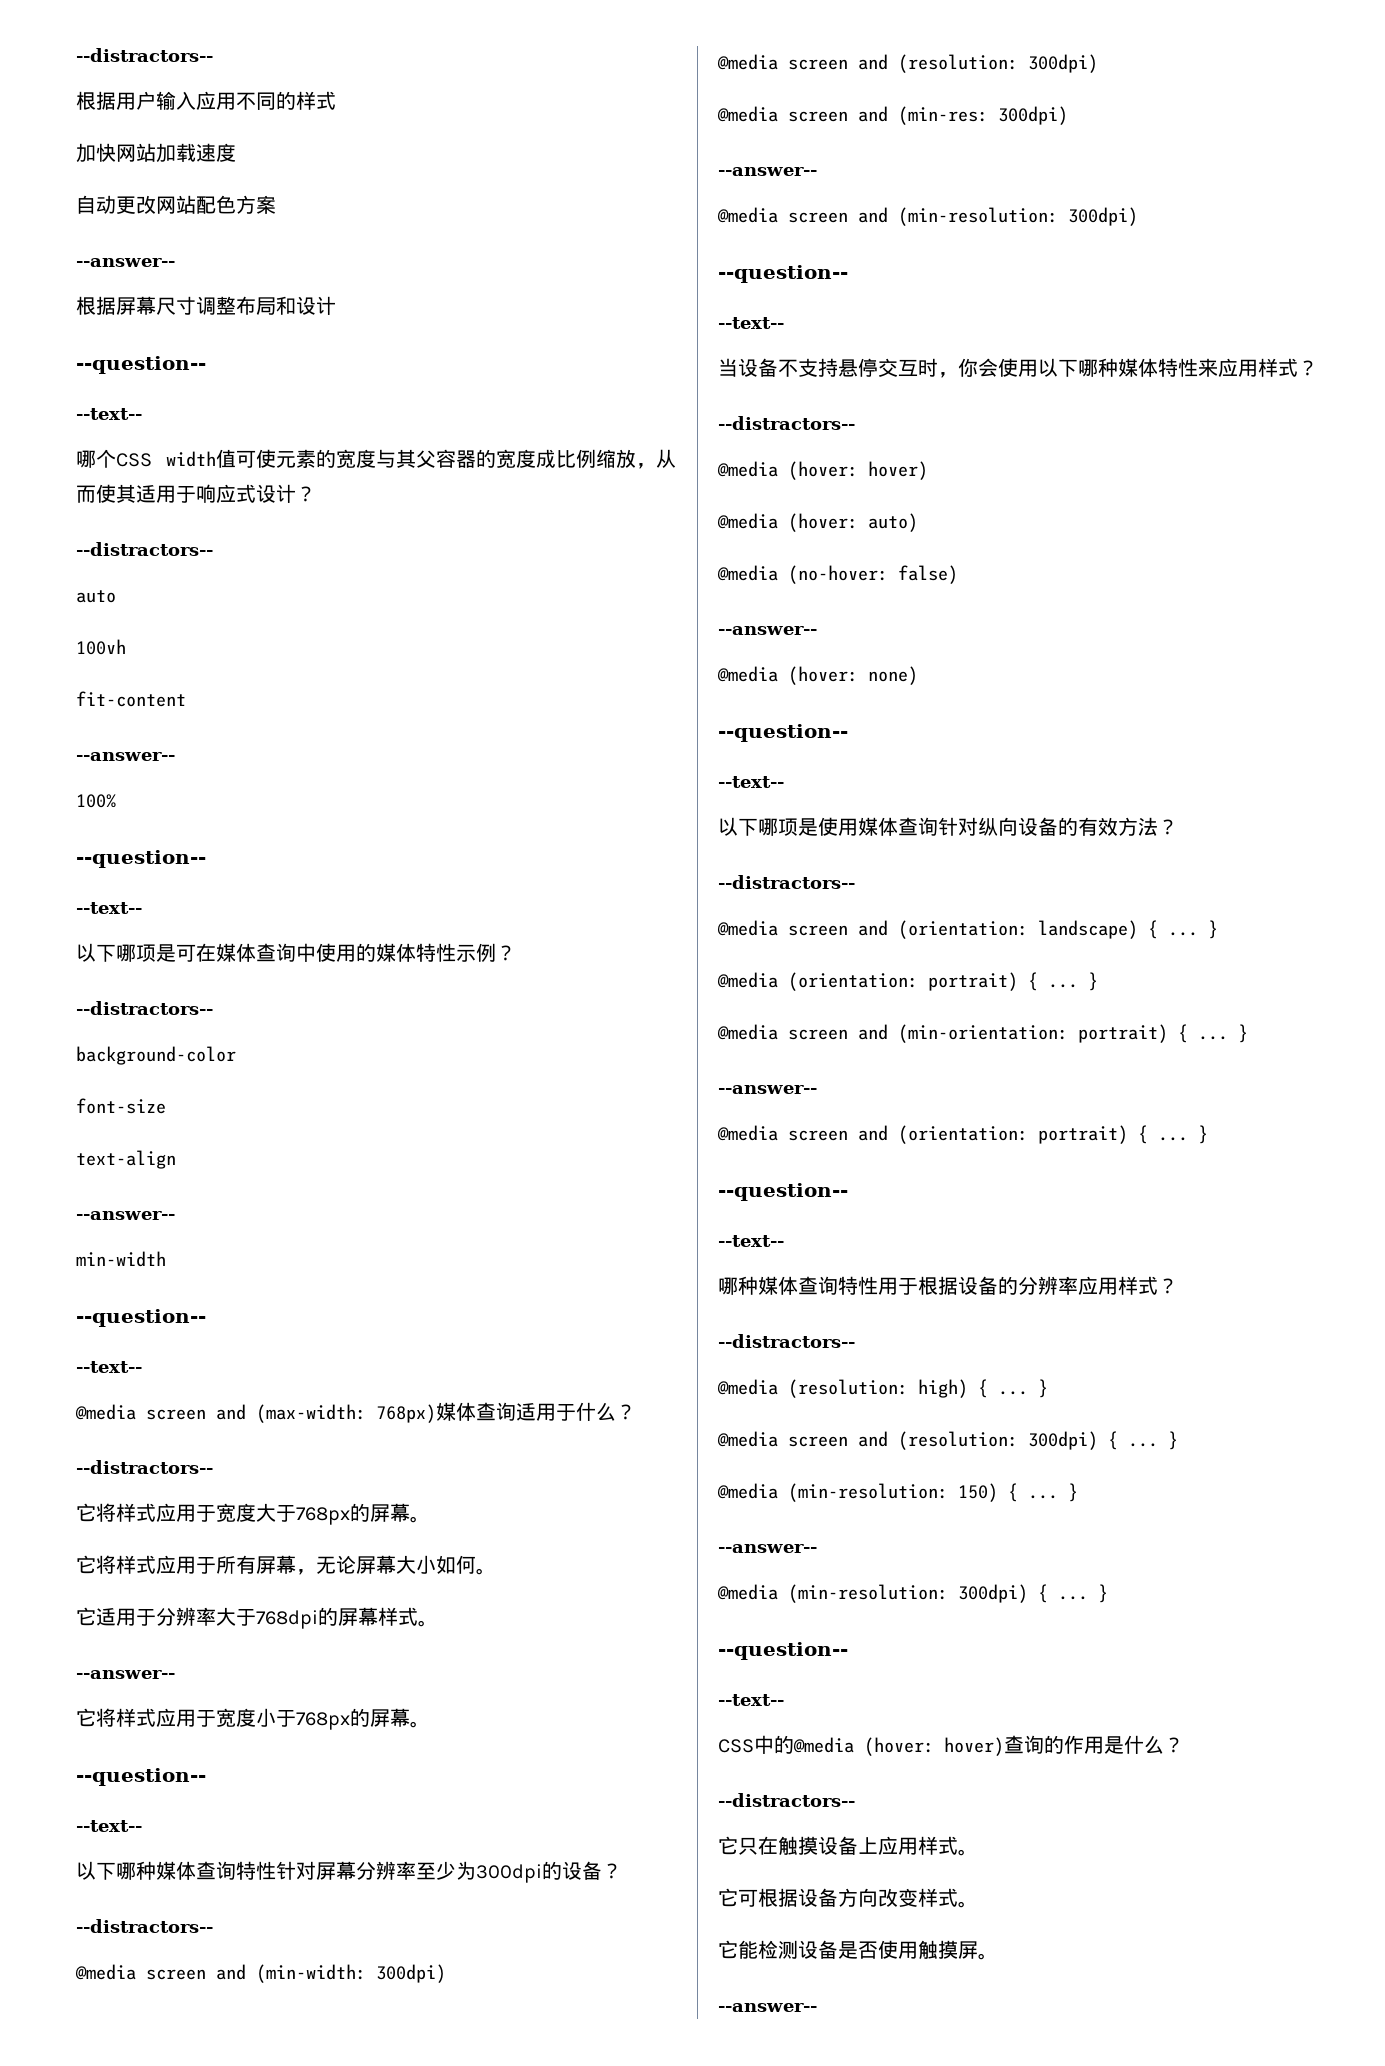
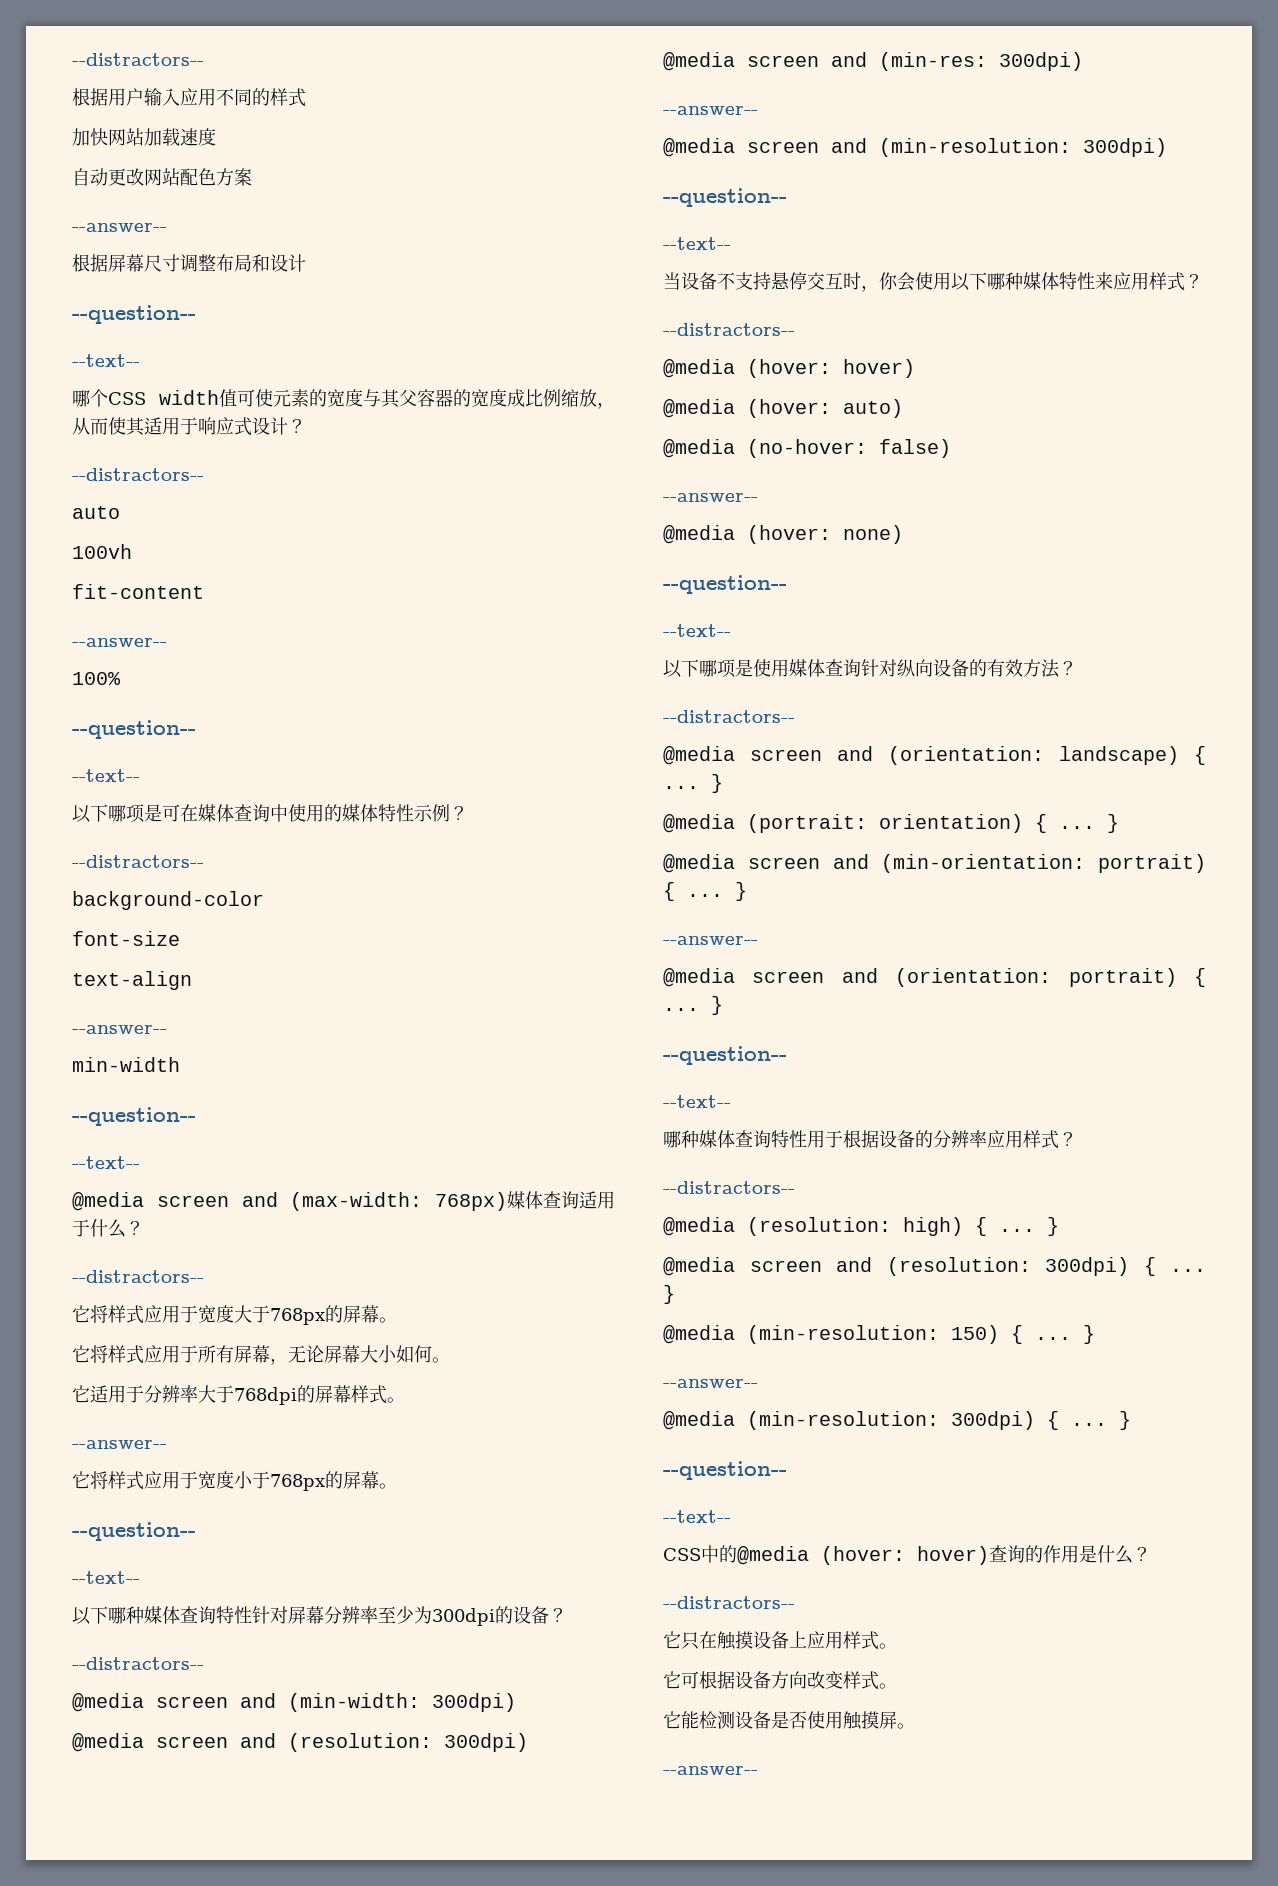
[788,972,1018,991] (orientation: portrait) -> [747,814,1023,833] (portrait: orientation)

